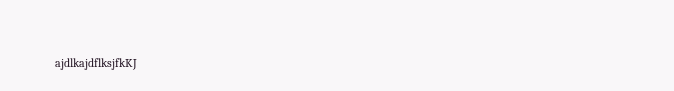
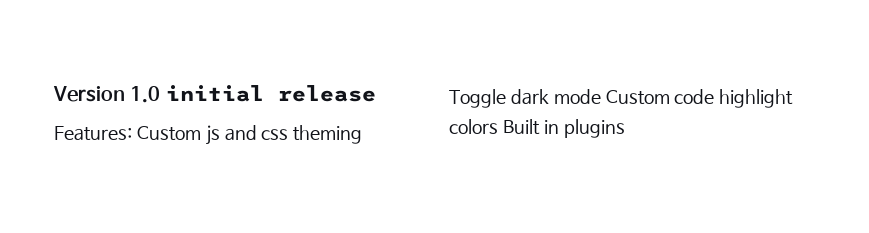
[55,58,137,70] ajdlkajdflksjfkKJ -> [53,85,376,103] [54,125,363,145] [449,89,794,108] [449,119,625,138] Version 1.0 initial release // Features: Custom js and css theming Toggle dark mode Custom code highlight colors Built in plugins

